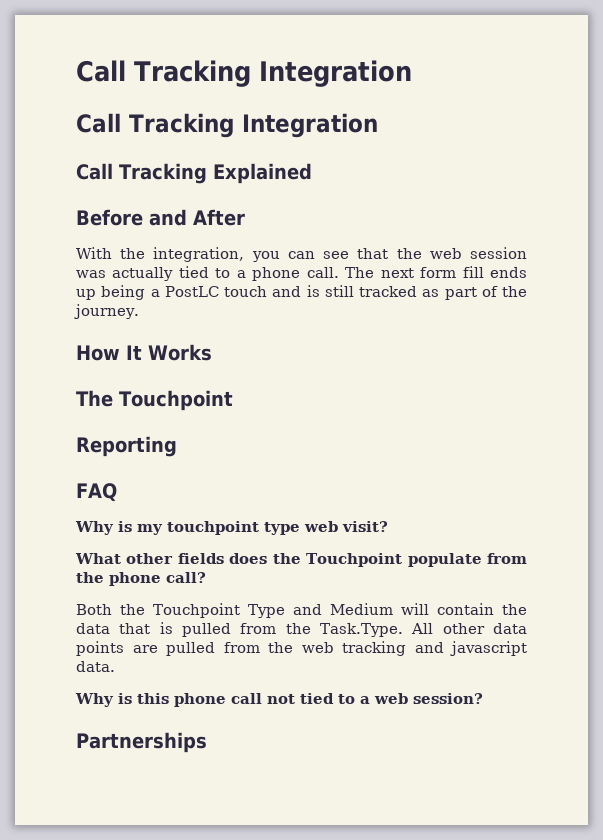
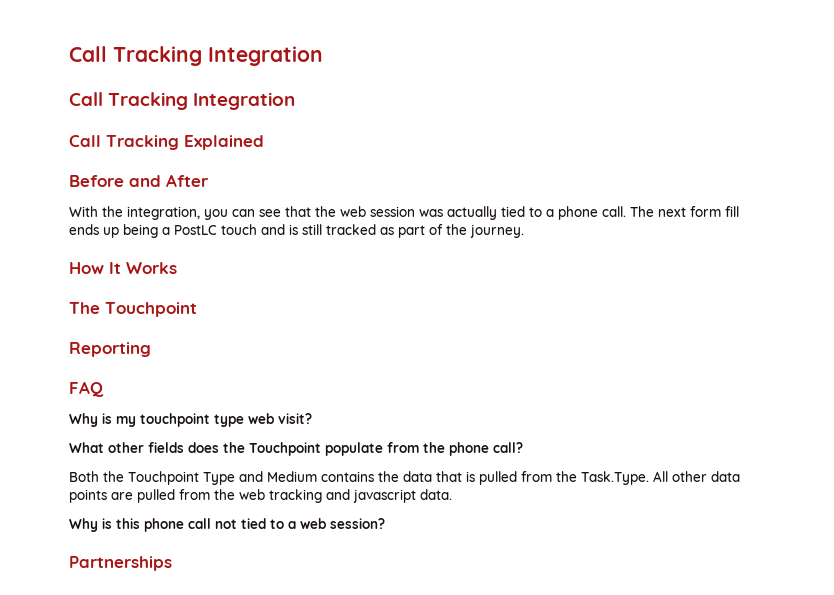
[400,603,494,615] will contain -> [321,471,374,482] contains

